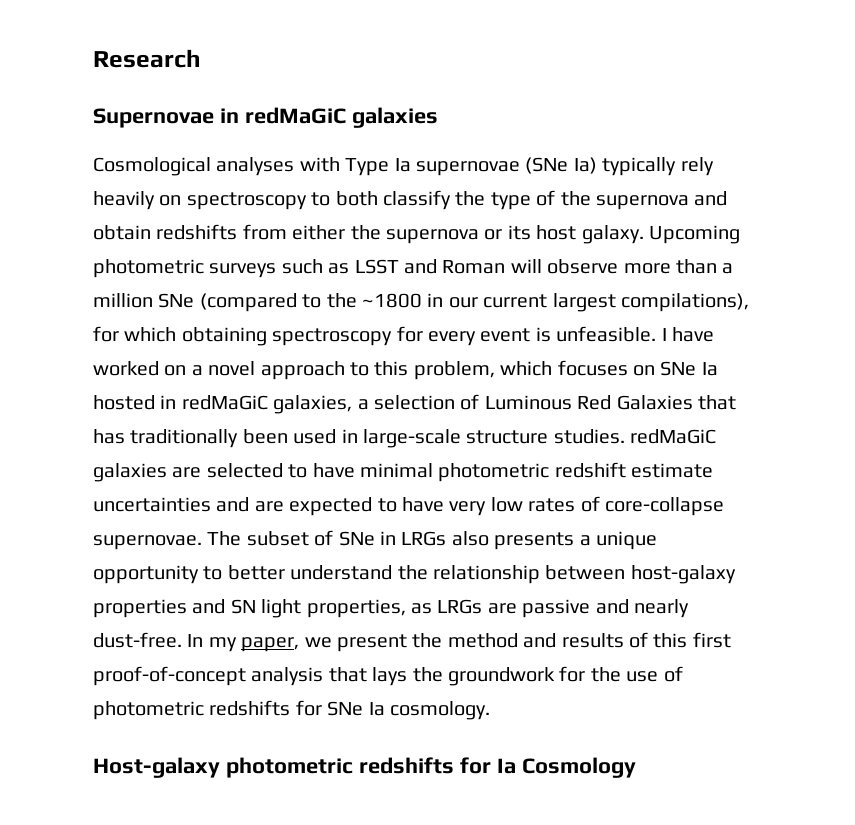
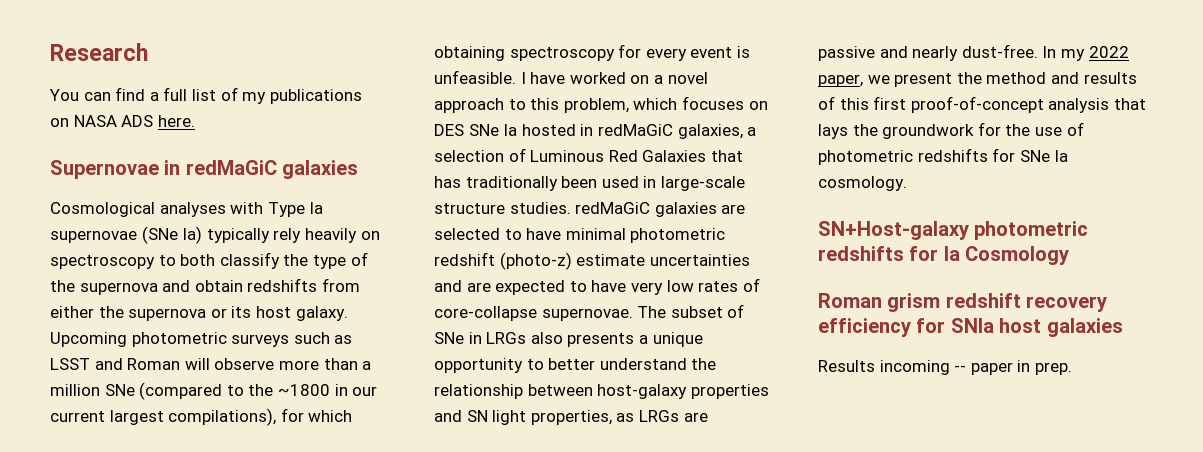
(201, 58) none -> [49,87,362,104] [50,115,195,127] // You can find a full list of my publications on NASA ADS here.
(655, 370) none -> [434,124,464,136] DES
(626, 470) none -> [499,252,572,270] (photo-z)
(237, 644) none -> [1088,46,1129,58] 2022
[93,757,220,778] Host-galaxy -> [818,221,969,240] SN+Host-galaxy
(636, 767) none -> [818,293,1108,312] [818,318,1123,337] [818,360,1072,375] // Roman grism redshift recovery efficiency for SNIa host galaxies // Results incoming -- paper in prep.

